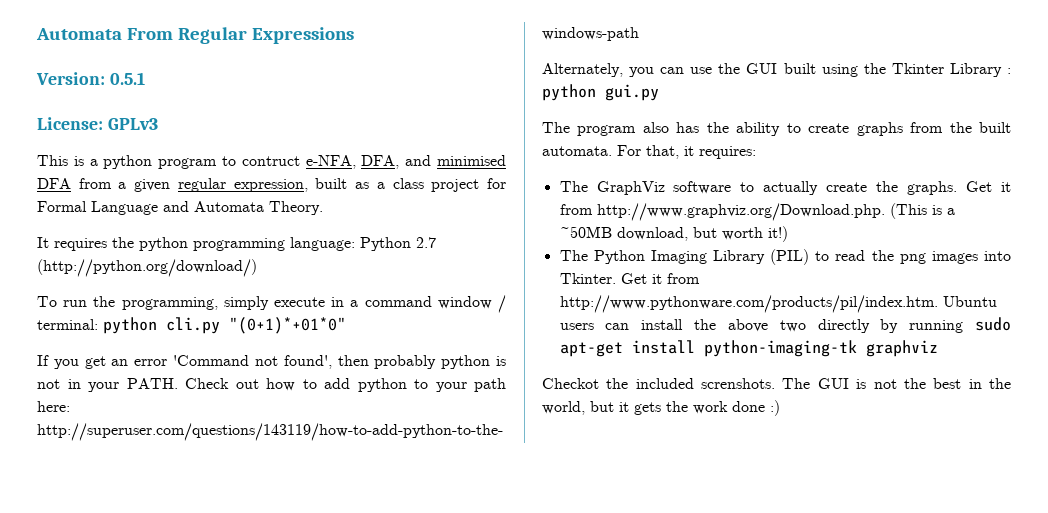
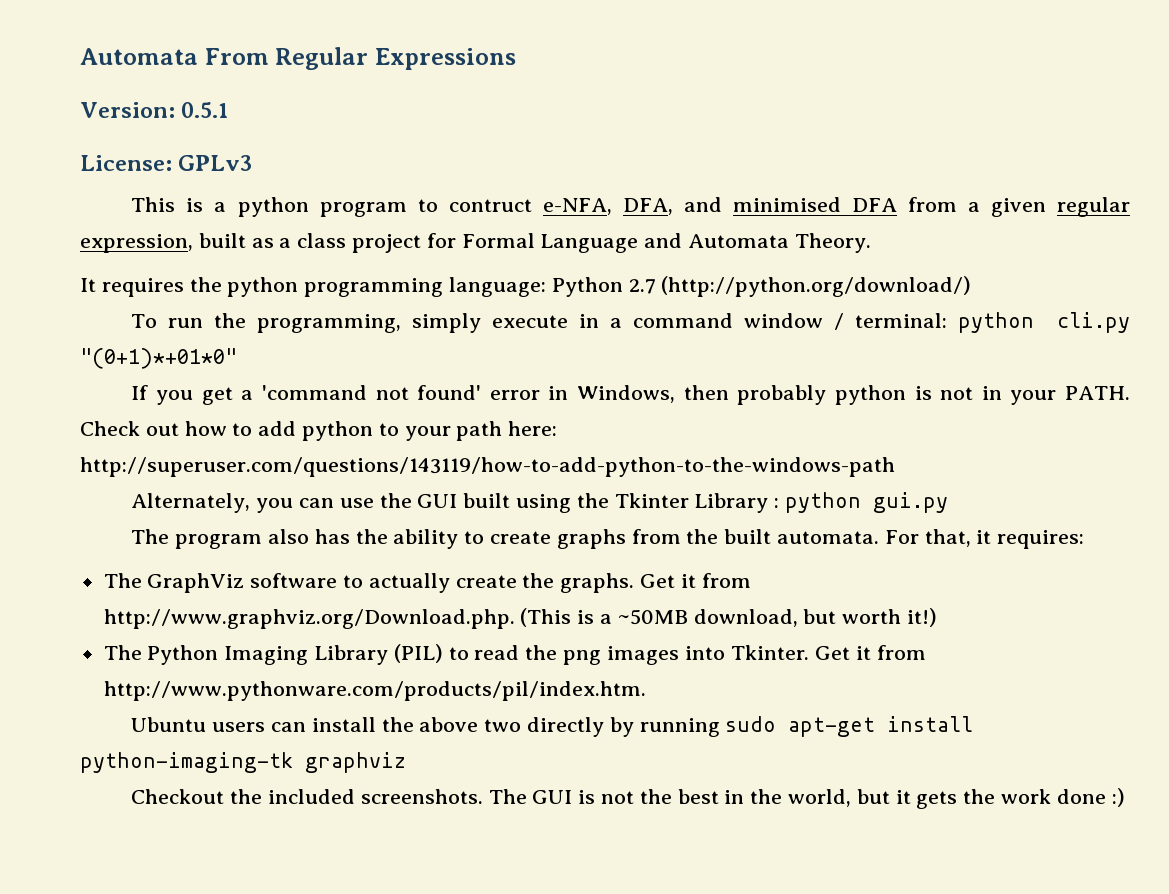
[111,355,332,369] an error 'Command not found', -> [241,385,676,403] a 'command not found' error in Windows,
(938, 304) none -> (646, 691) //
[542,378,599,389] Checkot -> [131,789,225,804] Checkout
[701,378,776,389] screnshots. -> [360,789,483,804] screenshots.

